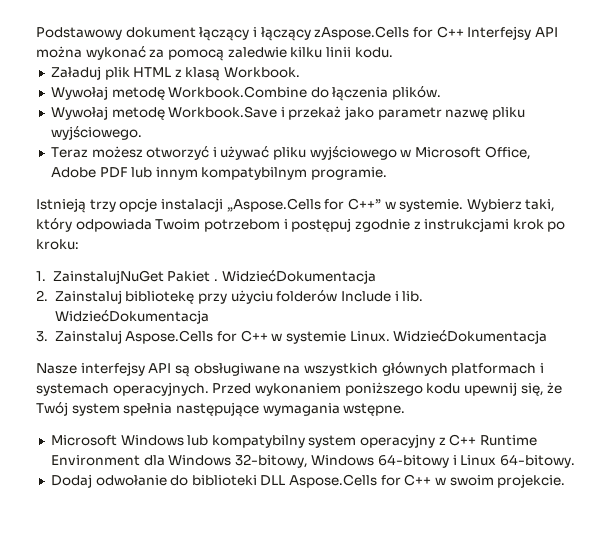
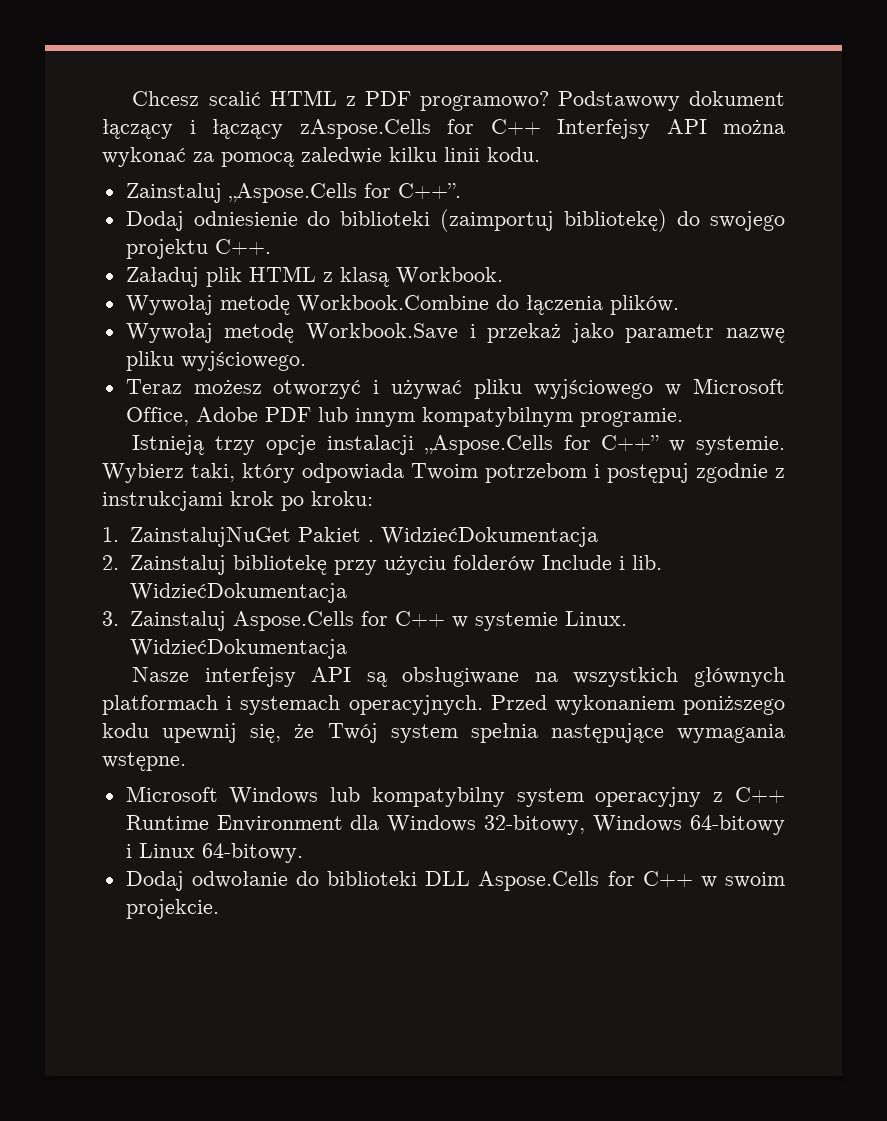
(36, 33) none -> [132,90,549,111] Chcesz scalić HTML z PDF programowo?
(393, 52) none -> [125,183,461,203] [125,209,785,232] [125,239,271,259] // Zainstaluj „Aspose.Cells for C++”. // Dodaj odniesienie do biblioteki (zaimportuj bibliotekę) do swojego projektu C++.

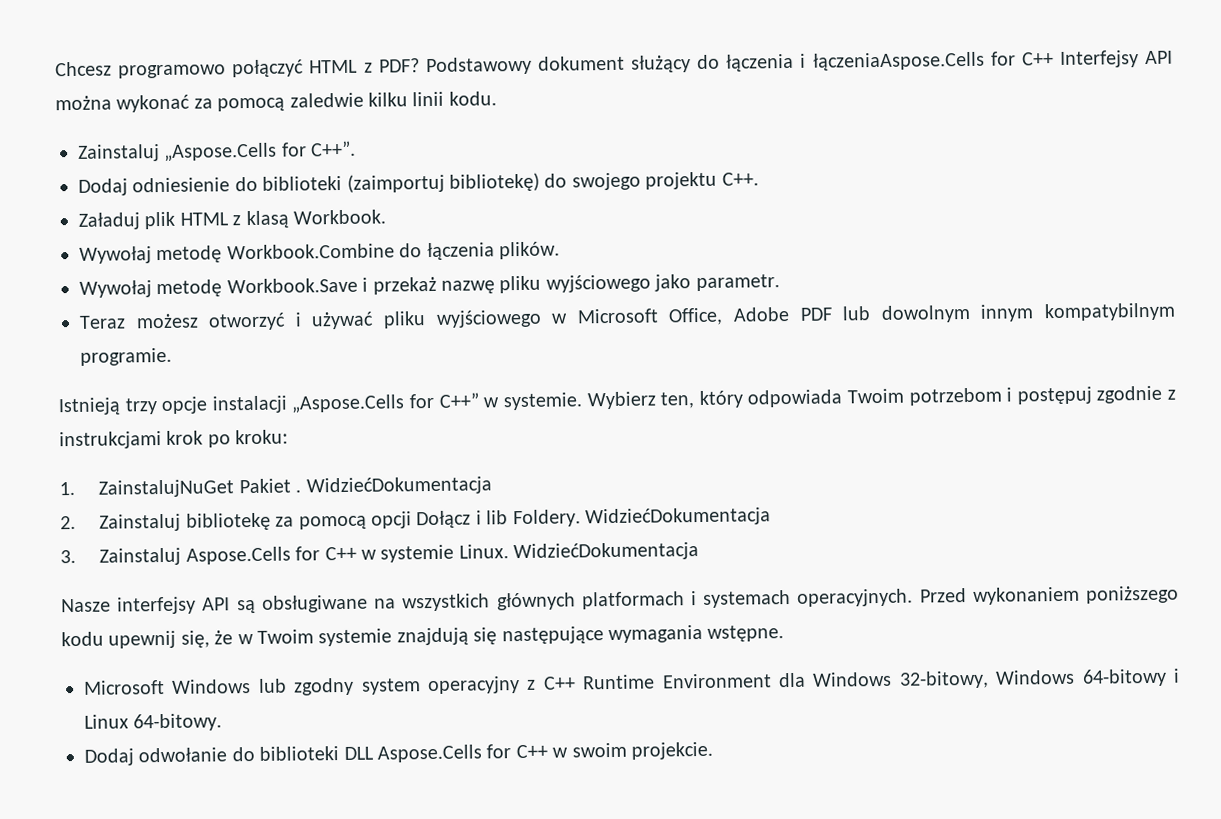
[208,90,785,111] [102,119,431,139] scalić HTML z PDF programowo? Podstawowy dokument łączący i łączący zAspose.Cells -> [118,51,985,79] programowo połączyć HTML z PDF? Podstawowy dokument służący do łączenia i łączeniaAspose.Cells
[571,323,785,343] [125,351,306,371] jako parametr nazwę pliku wyjściowego. -> [440,274,780,294] nazwę pliku wyjściowego jako parametr.
(348, 414) none -> [880,304,971,323] dowolnym
[191,463,235,482] taki, -> [660,392,695,409] ten,
[333,555,662,575] przy użyciu folderów Include i lib. -> [275,509,581,530] za pomocą opcji Dołącz i lib Foldery.
[327,723,538,743] Twój system spełnia -> [237,627,498,647] w Twoim systemie znajdują się
[371,787,505,807] kompatybilny -> [293,677,355,696] zgodny

